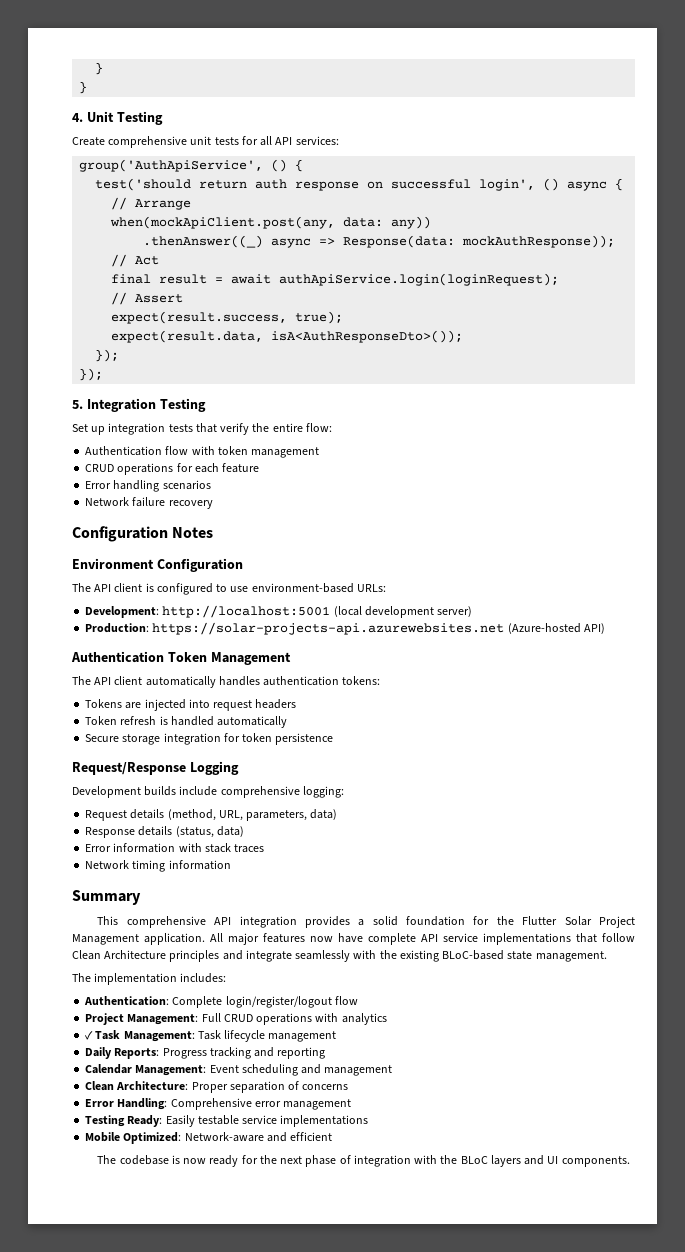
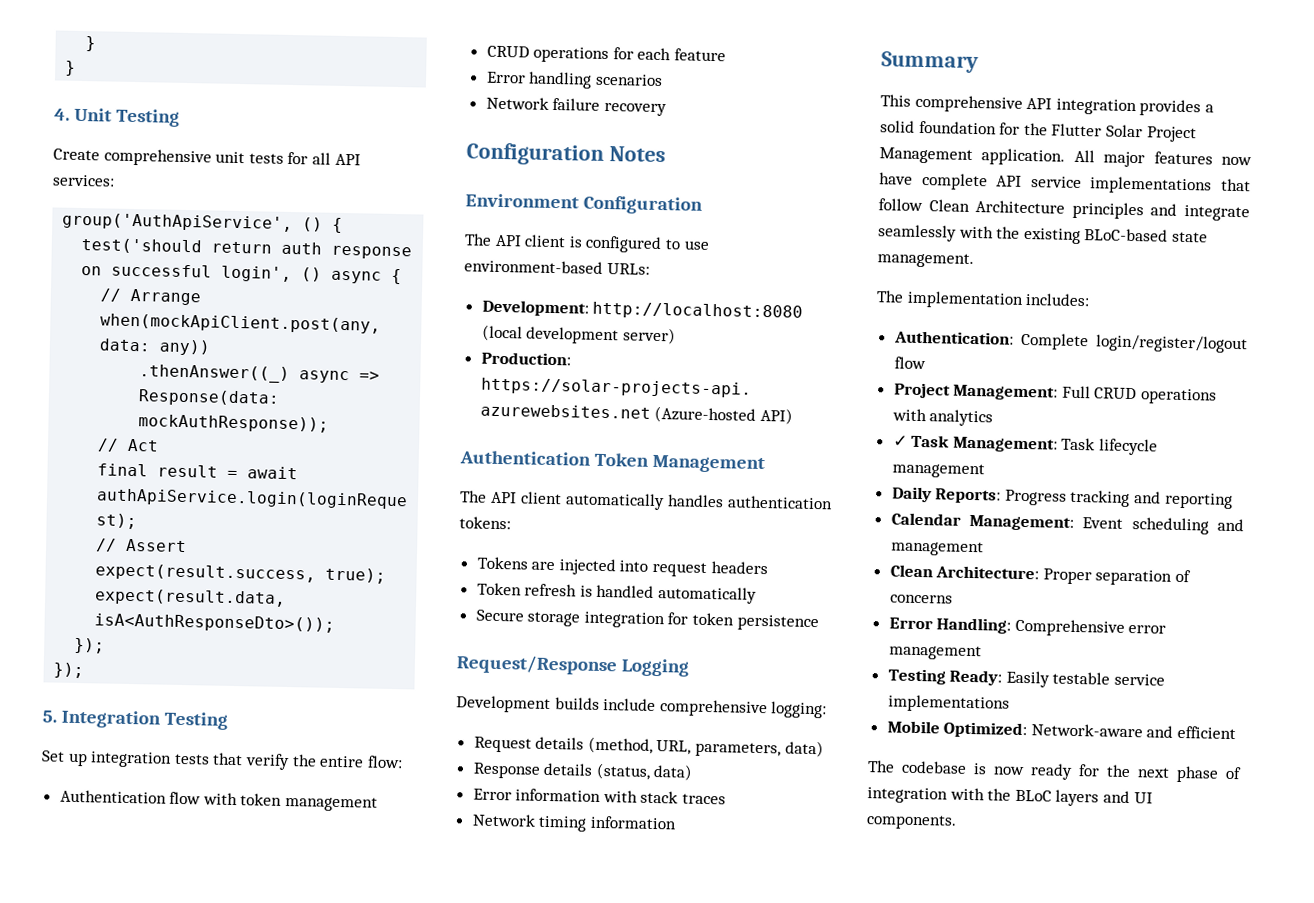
[162,605,331,618] http://localhost:5001 -> [592,301,804,321] http://localhost:8080

